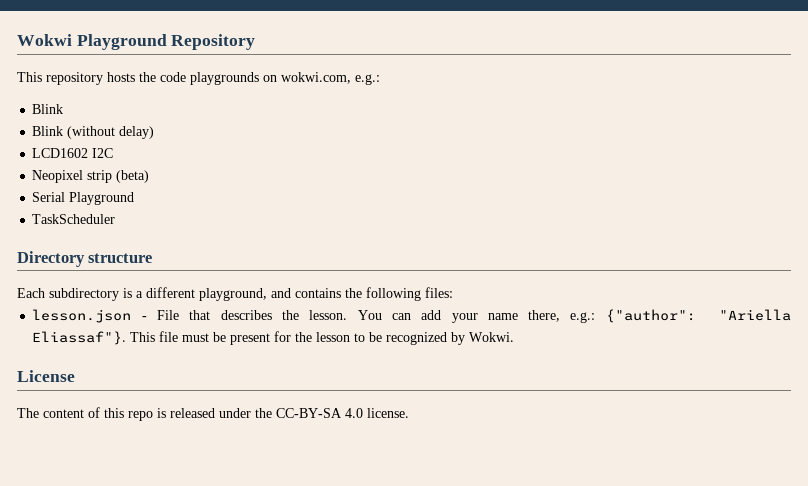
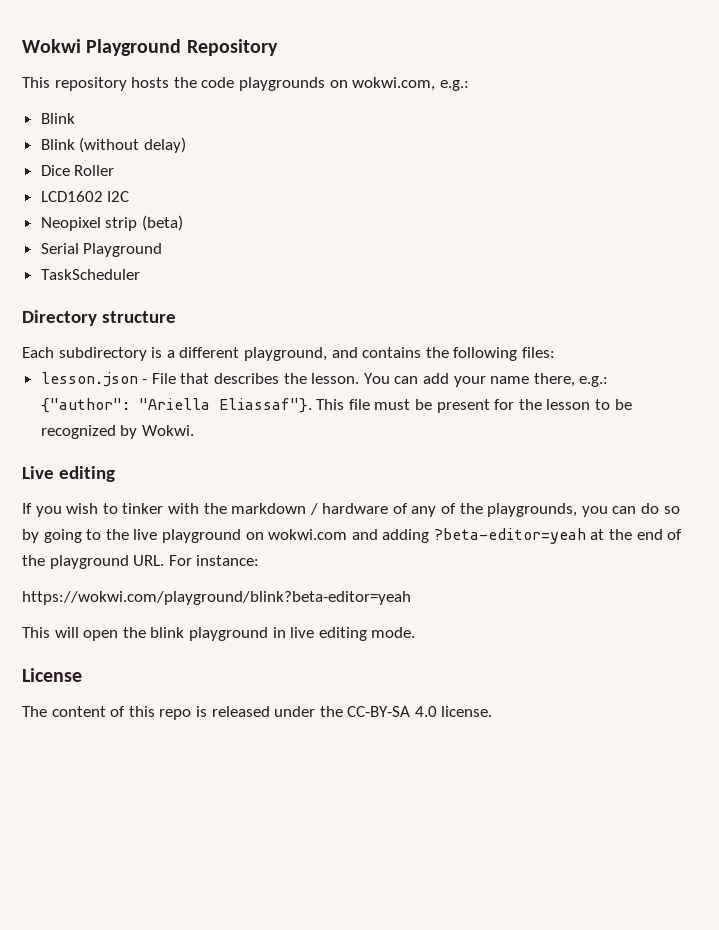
(155, 132) none -> [40,165,115,176] // Dice Roller
(515, 337) none -> [22,466,115,482] [22,503,680,517] [22,528,683,544] [22,555,260,569] [22,591,411,605] [22,627,416,641] // Live editing // If you wish to tinker with the markdown / hardware of any of the playgrounds, you can do so by going to the live playground on wokwi.com and adding ?beta-editor=yeah at the end of the playground URL. For instance: // https://wokwi.com/playground/blink?beta-editor=yeah // This will open the blink playground in live editing mode.

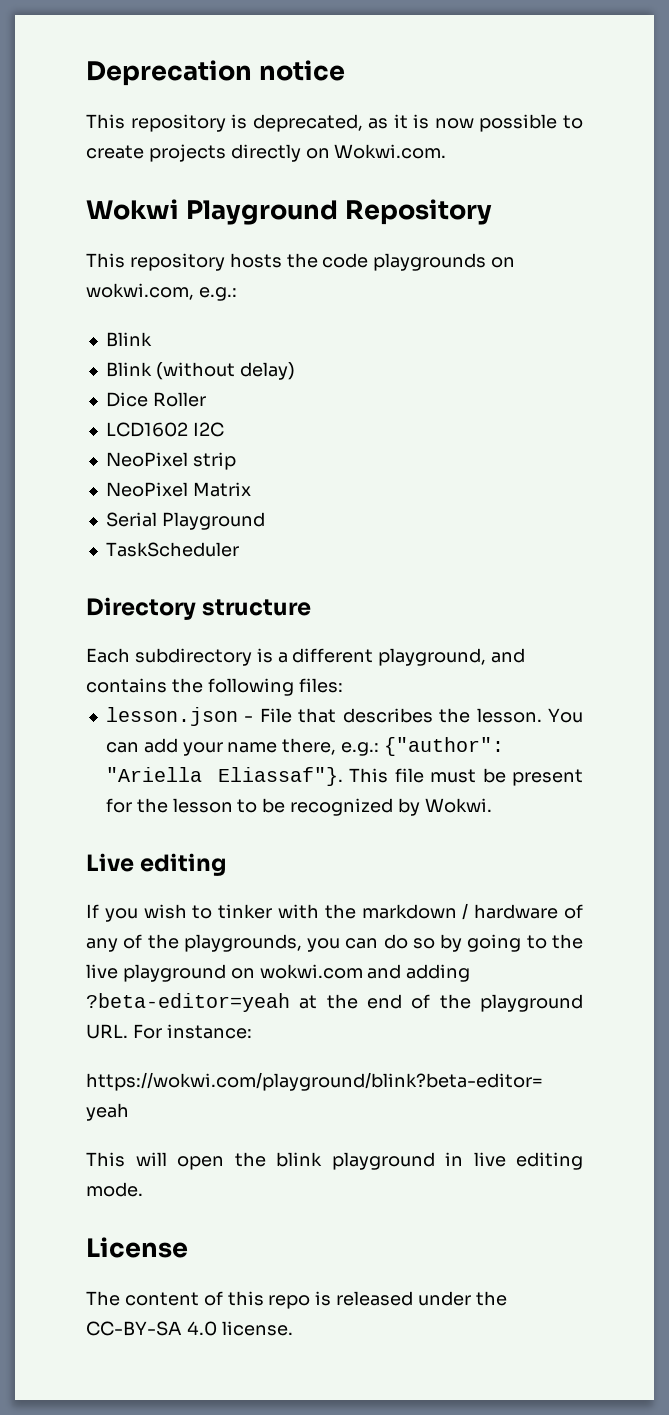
(22, 46) none -> [86,60,345,86] [86,114,583,132] [86,144,447,162] Deprecation notice // This repository is deprecated, as it is now possible to create projects directly on Wokwi.com. //
[40,217,101,231] Neopixel -> [105,452,188,467] NeoPixel
[141,215,183,231] (beta) -> [105,482,251,497] // NeoPixel Matrix

